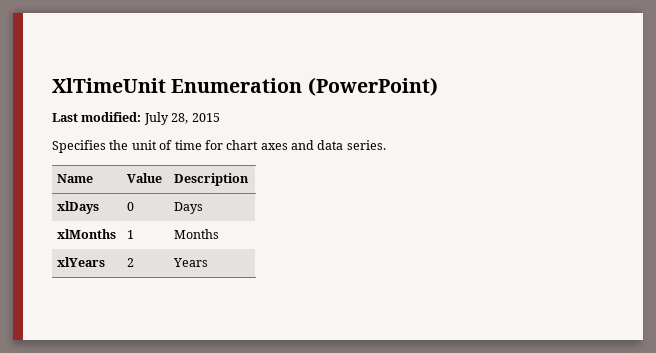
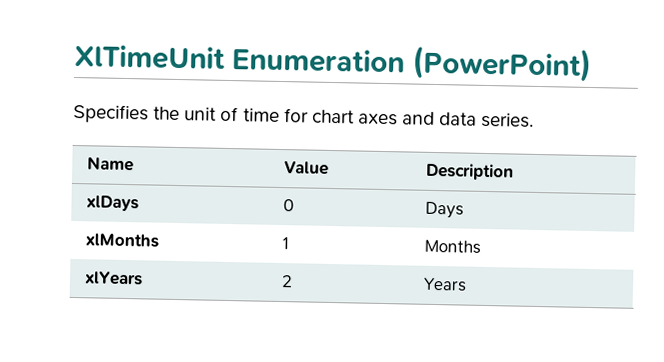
[52,112,220,125] // Last modified: July 28, 2015 -> (592, 63) none

